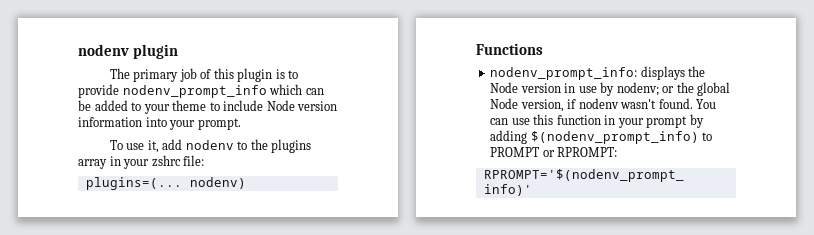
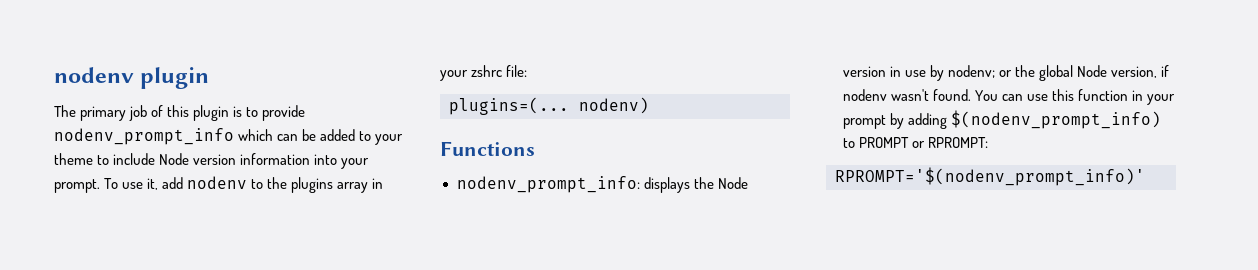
(241, 124) // -> (100, 186) none

